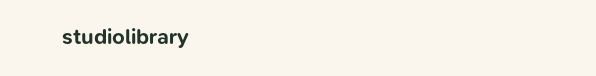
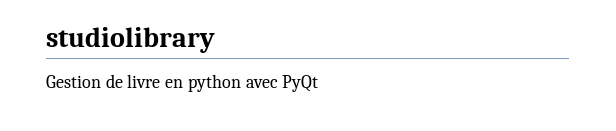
(189, 38) none -> [46,74,319,92] // Gestion de livre en python avec PyQt

